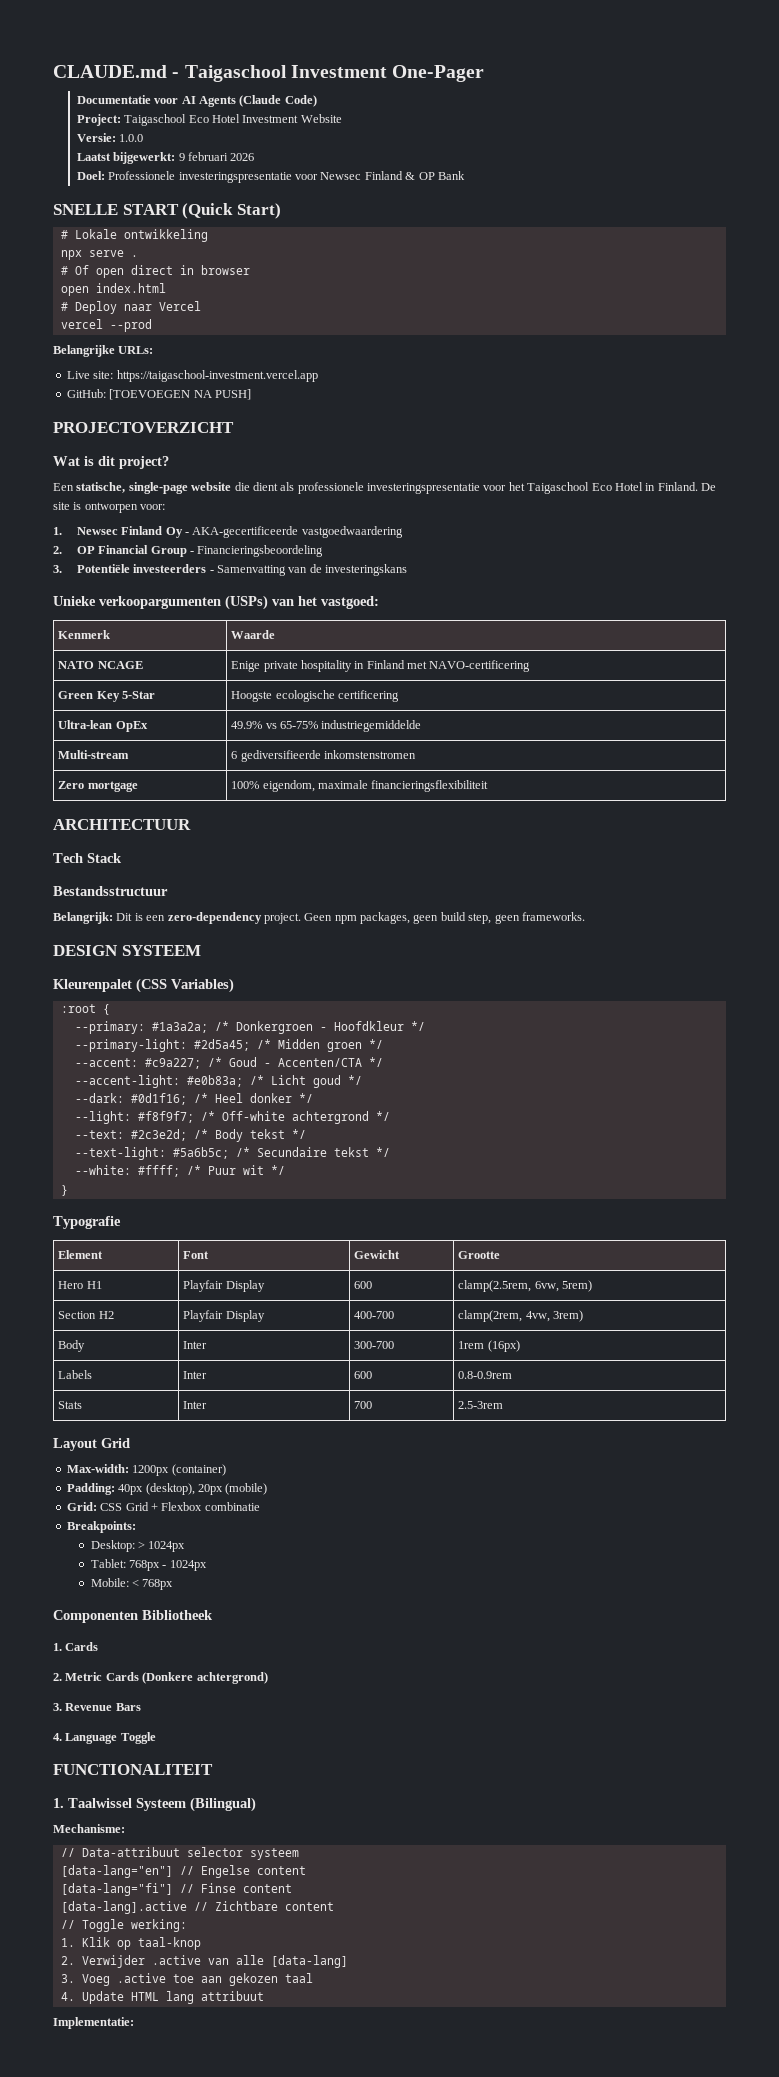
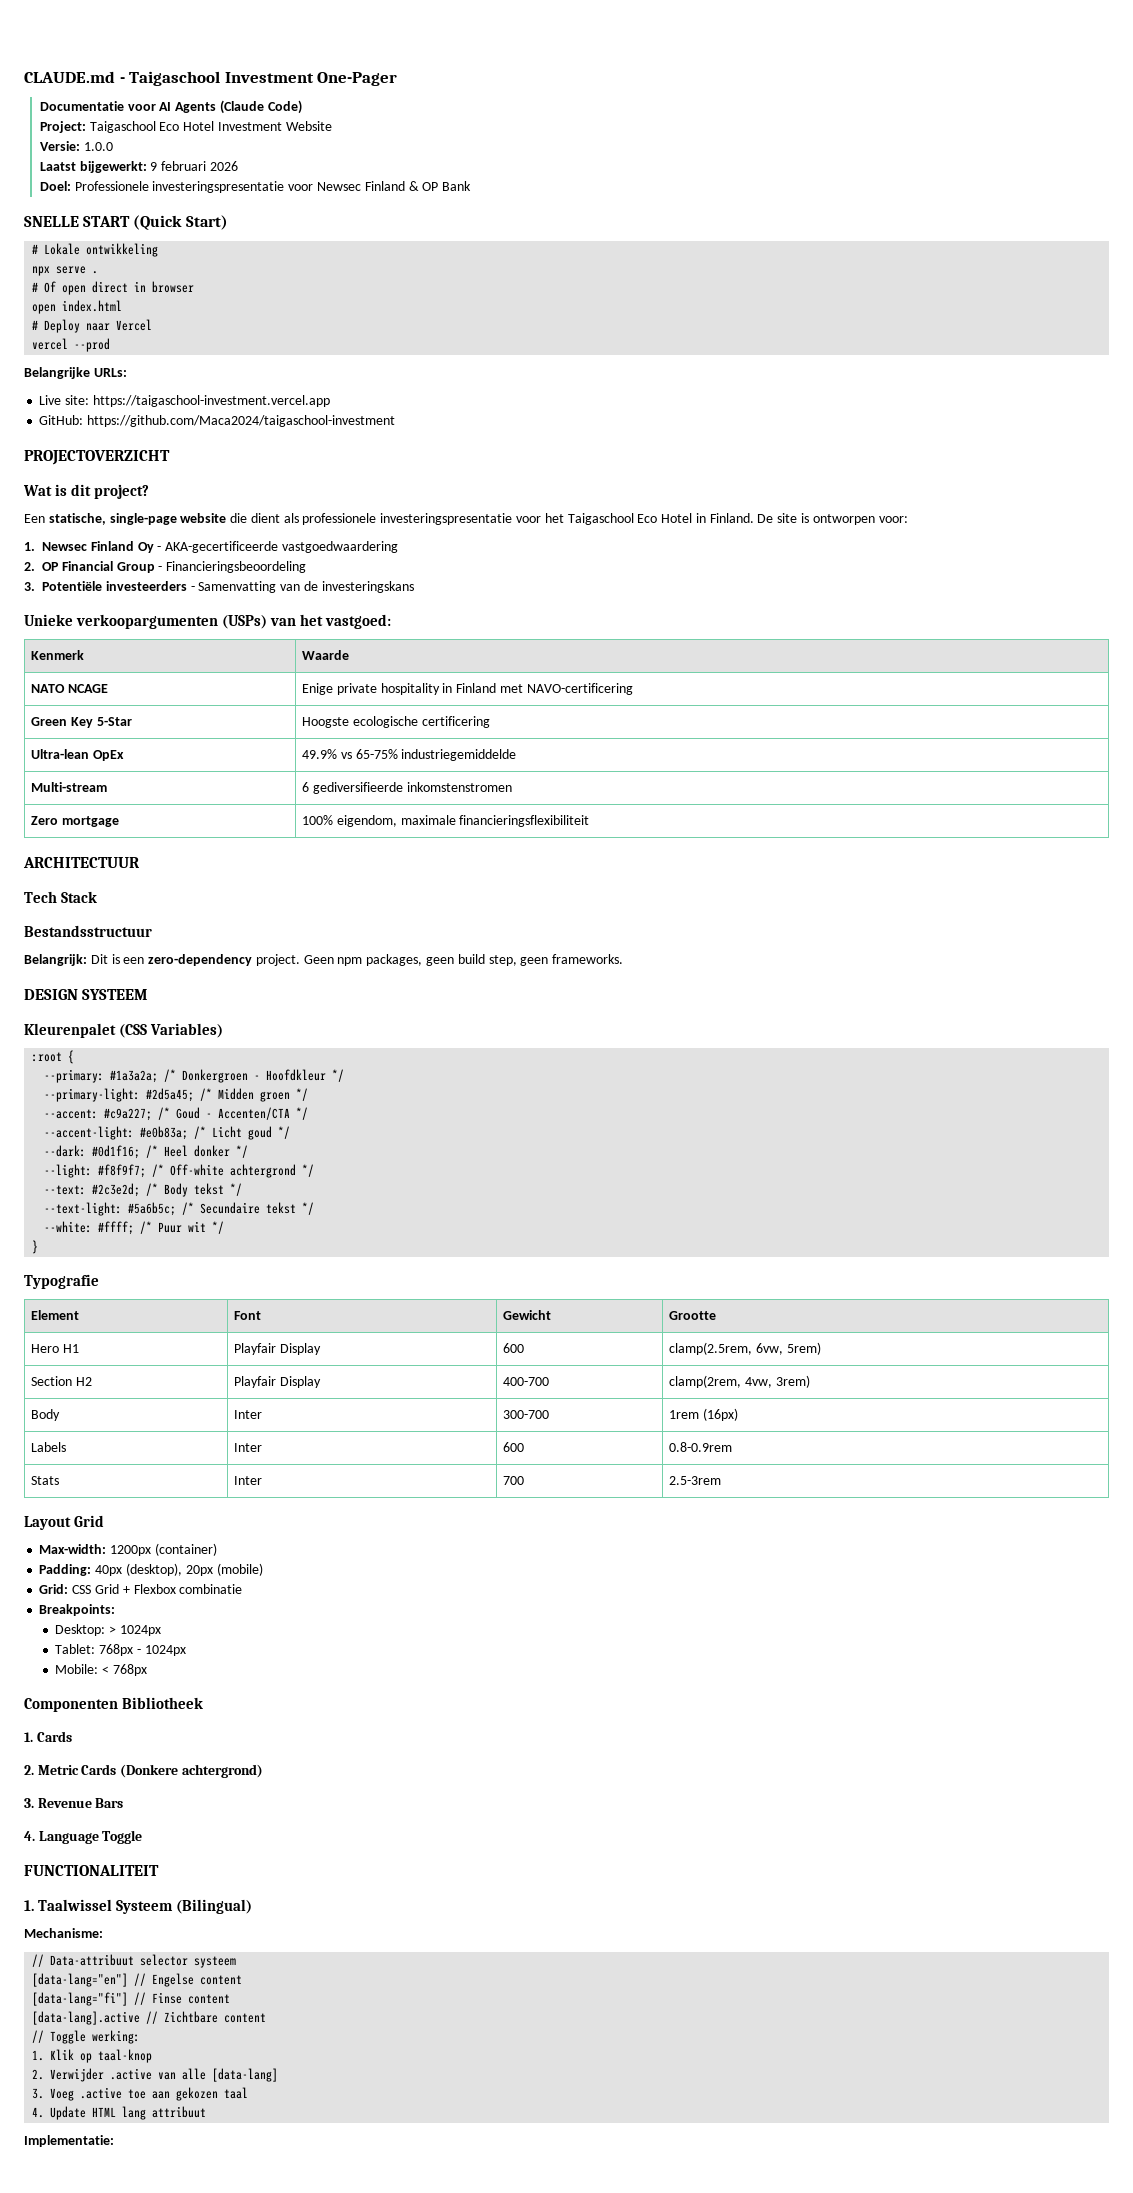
[109,389,251,400] [TOEVOEGEN NA PUSH] -> [87,415,396,427] https://github.com/Maca2024/taigaschool-investment

